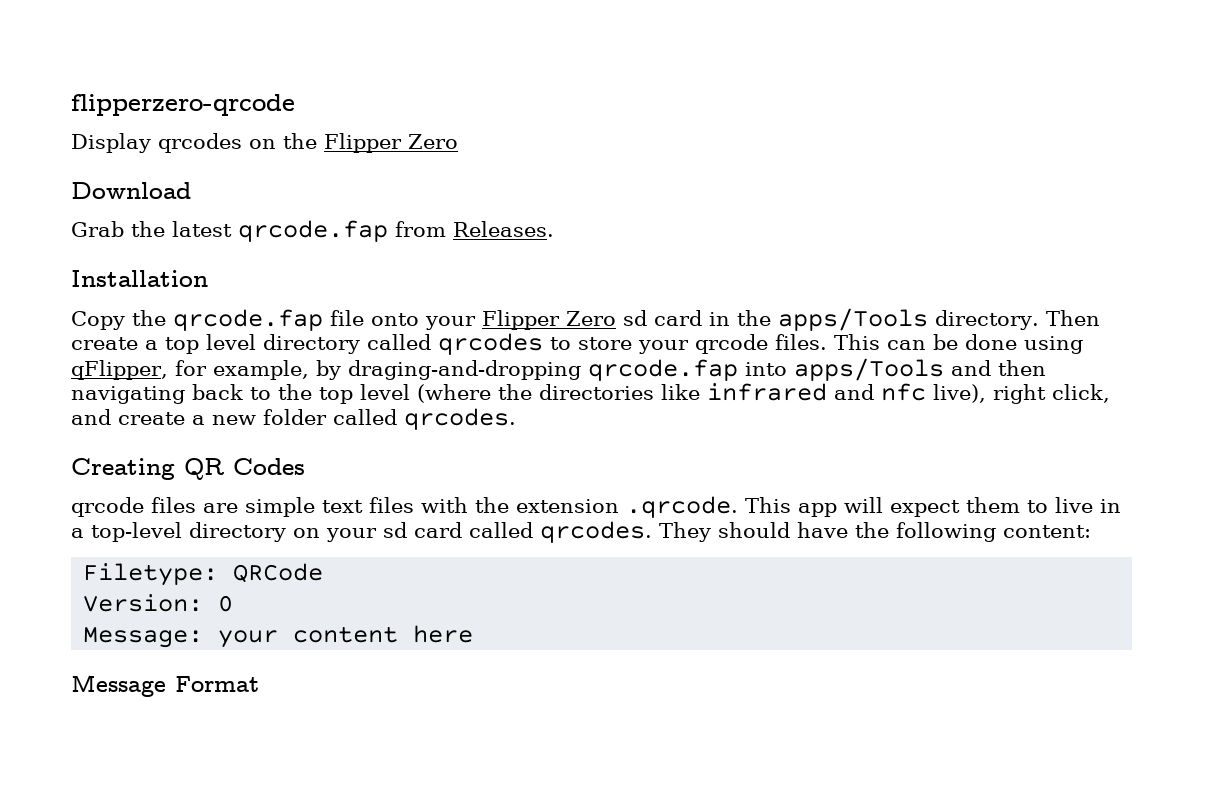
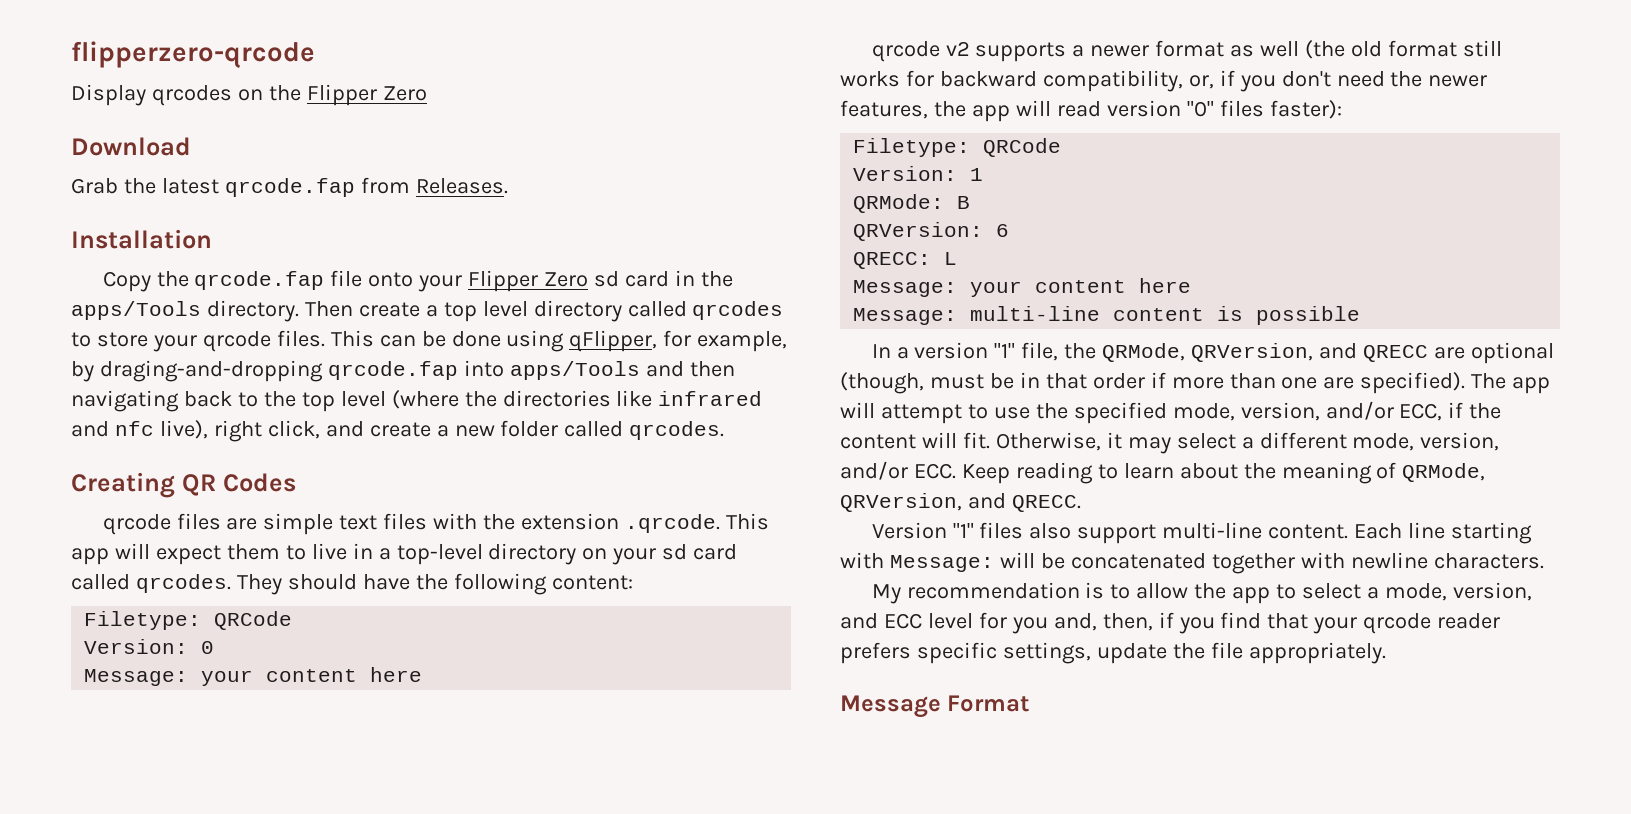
(474, 634) none -> [871,40,1502,62] [840,70,1488,92] [840,100,1342,122] [853,138,1062,157] [853,166,984,181] [853,194,971,213] [853,222,1010,241] [853,252,958,269] [853,278,1192,297] [853,306,1361,325] [871,342,1554,364] [840,372,1551,394] [840,401,1502,424] [840,432,1500,454] [840,461,1486,484] [840,493,1081,512] [871,522,1533,544] [840,552,1544,574] [871,582,1532,604] [840,612,1501,634] [840,642,1386,664] // qrcode v2 supports a newer format as well (the old format still works for backward compatibility, or, if you don't need the newer features, the app will read version "0" files faster): // Filetype: QRCode // Version: 1 // QRMode: B // QRVersion: 6 // QRECC: L // Message: your content here // Message: multi-line content is possible // In a version "1" file, the QRMode, QRVersion, and QRECC are optional (though, must be in that order if more than one are specified). The app will attempt to use the specified mode, version, and/or ECC, if the content will fit. Otherwise, it may select a different mode, version, and/or ECC. Keep reading to learn about the meaning of QRMode, QRVersion, and QRECC. // Version "1" files also support multi-line content. Each line starting with Message: will be concatenated together with newline characters. // My recommendation is to allow the app to select a mode, version, and ECC level for you and, then, if you find that your qrcode reader prefers specific settings, update the file appropriately.

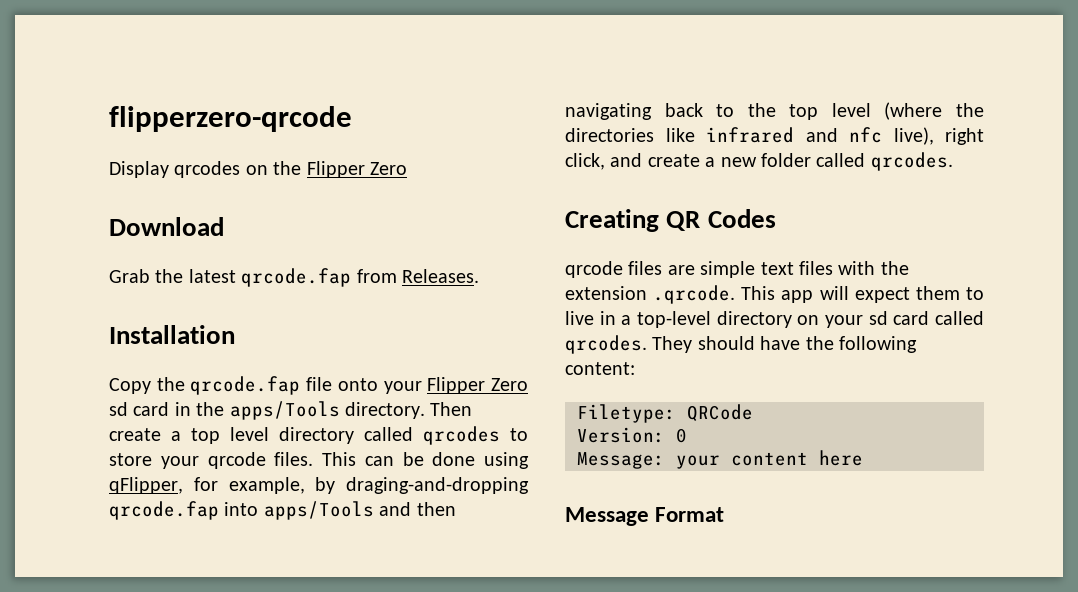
[871,40,1502,62] [840,70,1488,92] [840,100,1342,122] [853,138,1062,157] [853,166,984,181] [853,194,971,213] [853,222,1010,241] [853,252,958,269] [853,278,1192,297] [853,306,1361,325] [871,342,1554,364] [840,372,1551,394] [840,401,1502,424] [840,432,1500,454] [840,461,1486,484] [840,493,1081,512] [871,522,1533,544] [840,552,1544,574] [871,582,1532,604] [840,612,1501,634] [840,642,1386,664] // qrcode v2 supports a newer format as well (the old format still works for backward compatibility, or, if you don't need the newer features, the app will read version "0" files faster): // Filetype: QRCode // Version: 1 // QRMode: B // QRVersion: 6 // QRECC: L // Message: your content here // Message: multi-line content is possible // In a version "1" file, the QRMode, QRVersion, and QRECC are optional (though, must be in that order if more than one are specified). The app will attempt to use the specified mode, version, and/or ECC, if the content will fit. Otherwise, it may select a different mode, version, and/or ECC. Keep reading to learn about the meaning of QRMode, QRVersion, and QRECC. // Version "1" files also support multi-line content. Each line starting with Message: will be concatenated together with newline characters. // My recommendation is to allow the app to select a mode, version, and ECC level for you and, then, if you find that your qrcode reader prefers specific settings, update the file appropriately. -> (863, 458) none

